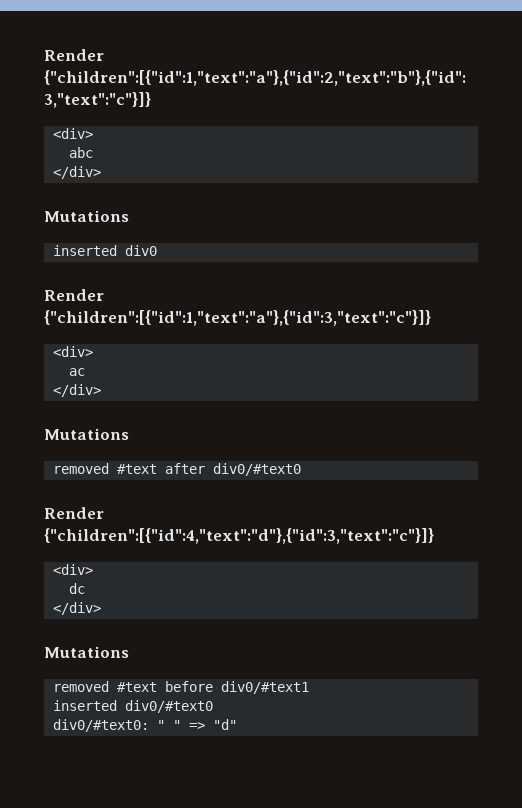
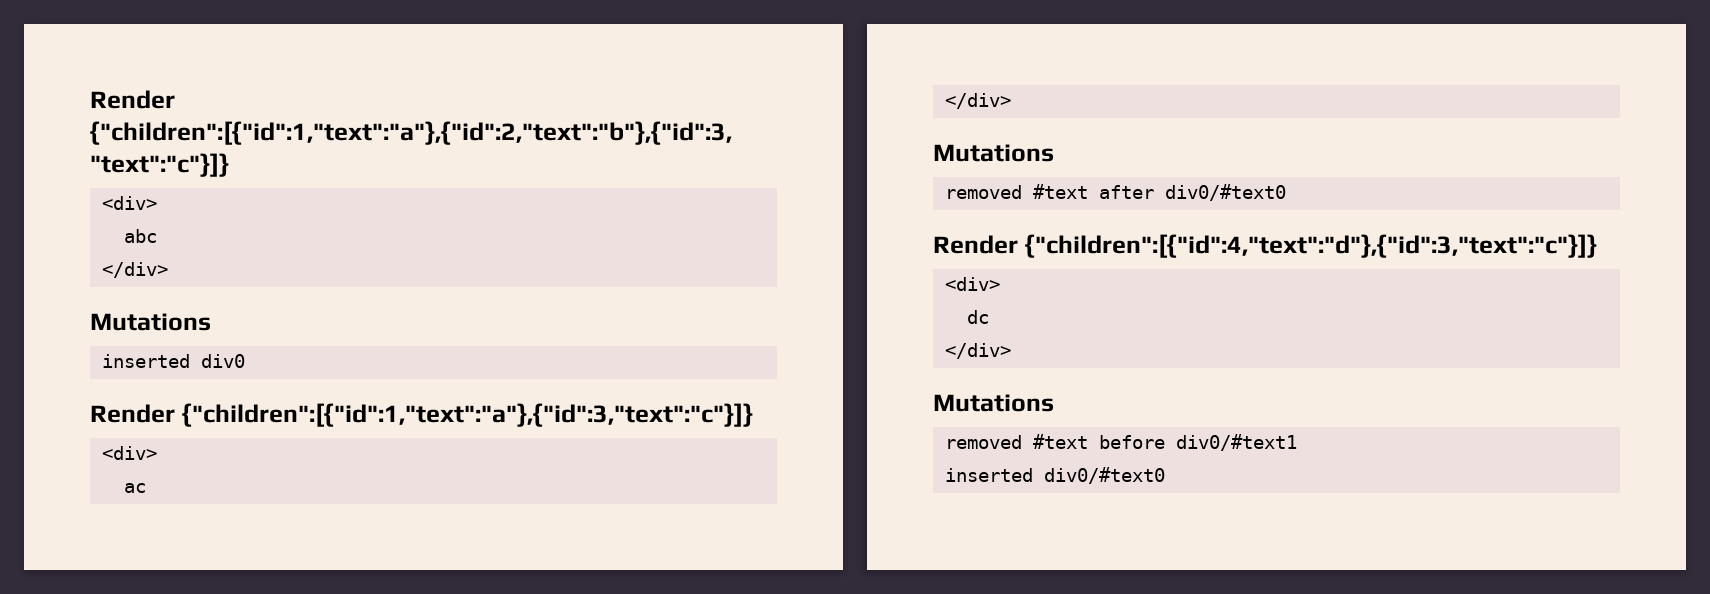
[52,719,237,732] // div0/#text0: " " => "d" -> (1166, 475) none

